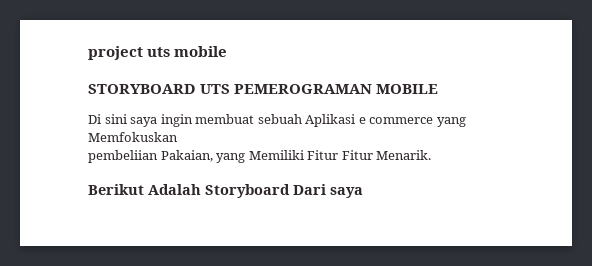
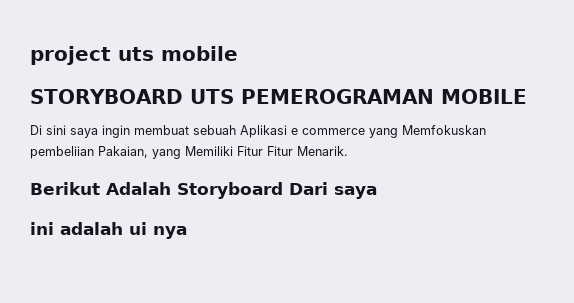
(363, 192) none -> [30,222,187,239] // ini adalah ui nya

